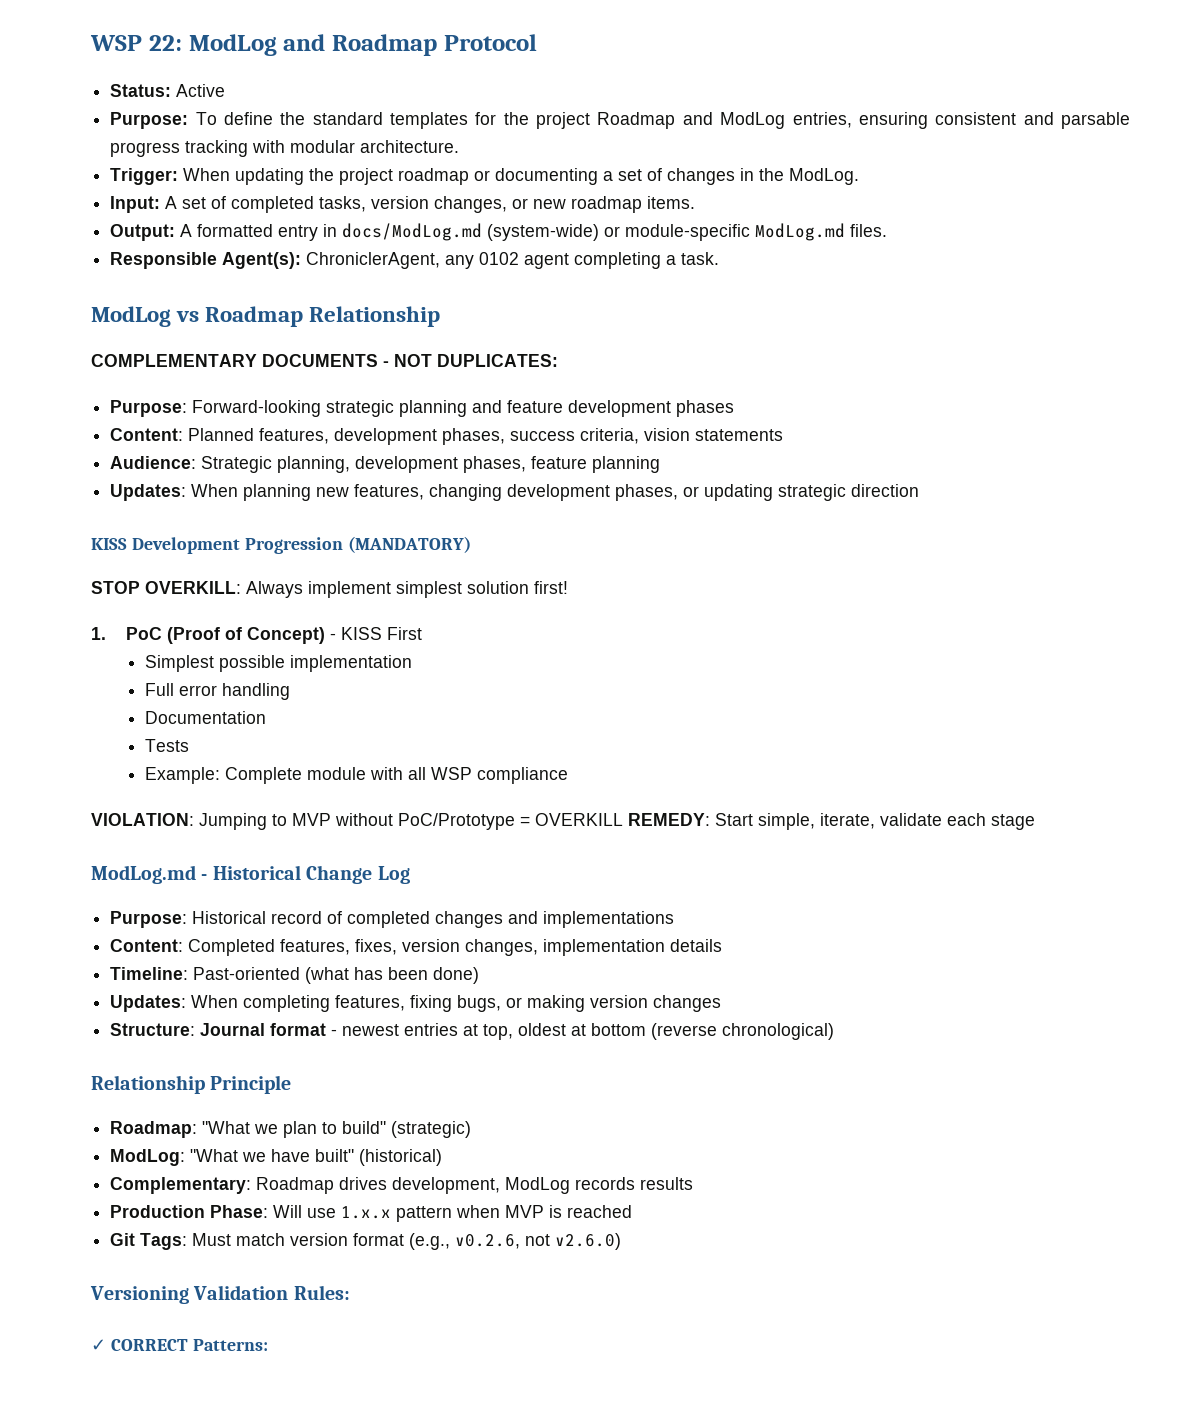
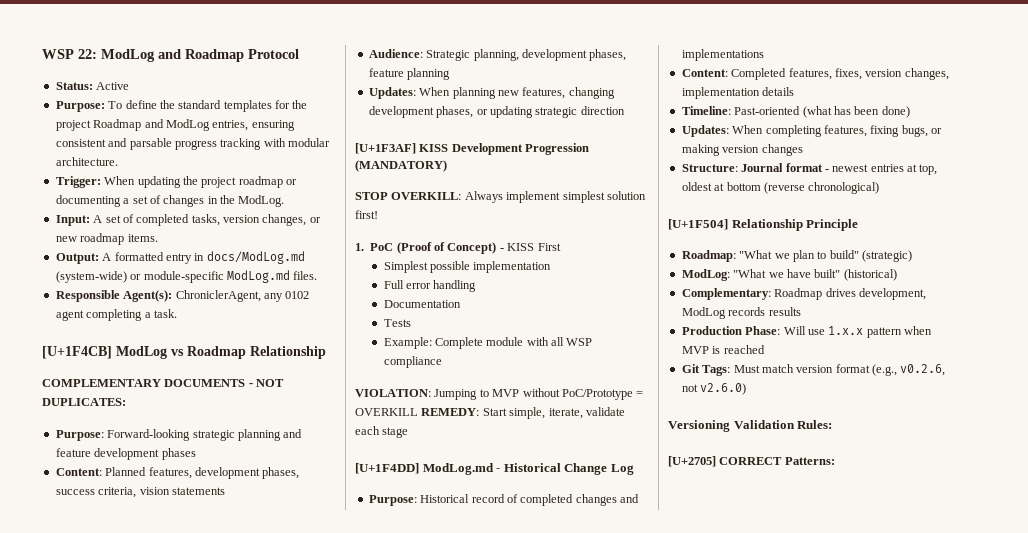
(720, 258) none -> [42,346,112,359] [U+1F4CB]
(920, 490) none -> [355,143,416,154] [U+1F3AF]
(1035, 822) none -> [355,463,419,474] [U+1F4DD]
(835, 1031) none -> [668,219,728,230] [U+1F504]
[91,1339,106,1351] ✓ -> [668,456,716,467] [U+2705]

